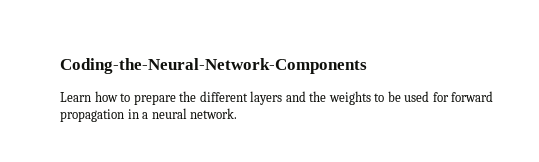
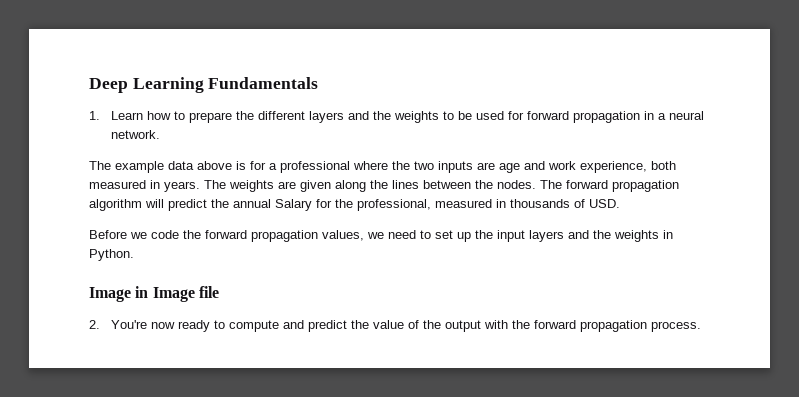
[60,58,367,74] Coding-the-Neural-Network-Components // -> [89,77,319,93] [89,111,100,120] Deep Learning Fundamentals // 1.
(238, 113) none -> [89,161,676,173] [89,180,679,192] [89,199,620,211] [89,230,673,242] [89,249,134,261] [89,286,219,302] [89,320,701,332] // The example data above is for a professional where the two inputs are age and work experience, both measured in years. The weights are given along the lines between the nodes. The forward propagation algorithm will predict the annual Salary for the professional, measured in thousands of USD. // Before we code the forward propagation values, we need to set up the input layers and the weights in Python. // Image in Image file // 2. You're now ready to compute and predict the value of the output with the forward propagation process.

